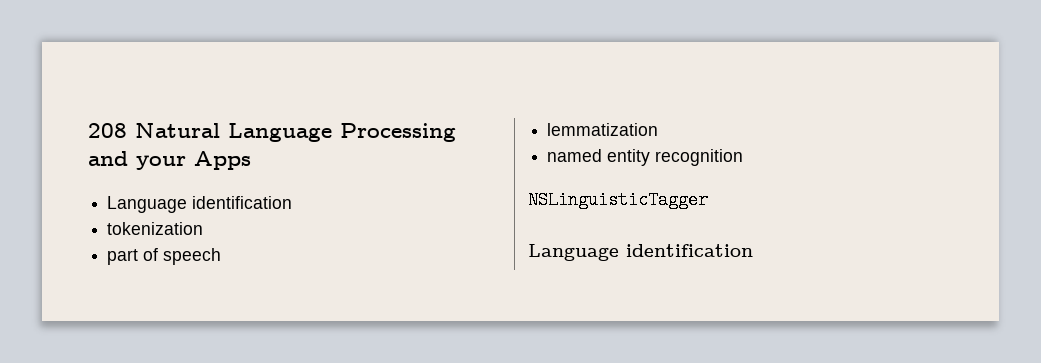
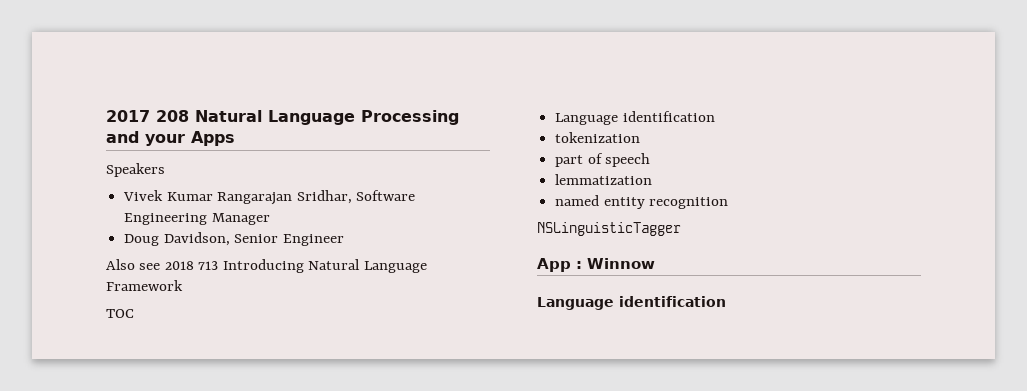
(88, 130) none -> [106,110,150,122] 2017
(251, 160) none -> [106,163,165,177] [123,190,415,205] [124,213,270,225] [124,232,344,246] [106,259,427,273] [106,280,183,291] [106,309,134,318] // Speakers // Vivek Kumar Rangarajan Sridhar, Software Engineering Manager // Doug Davidson, Senior Engineer // Also see 2018 713 Introducing Natural Language Framework // TOC
(708, 200) none -> [537,258,655,272] // App : Winnow

